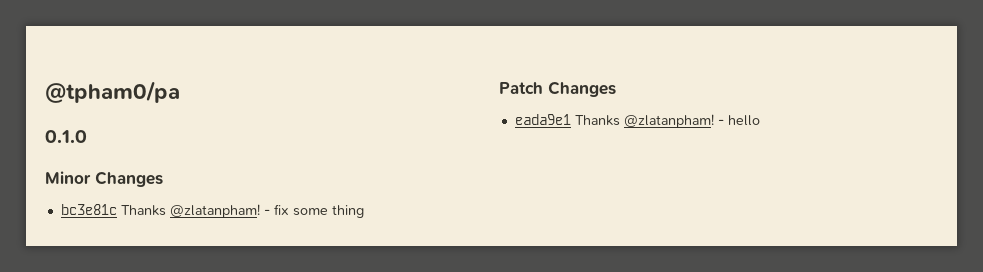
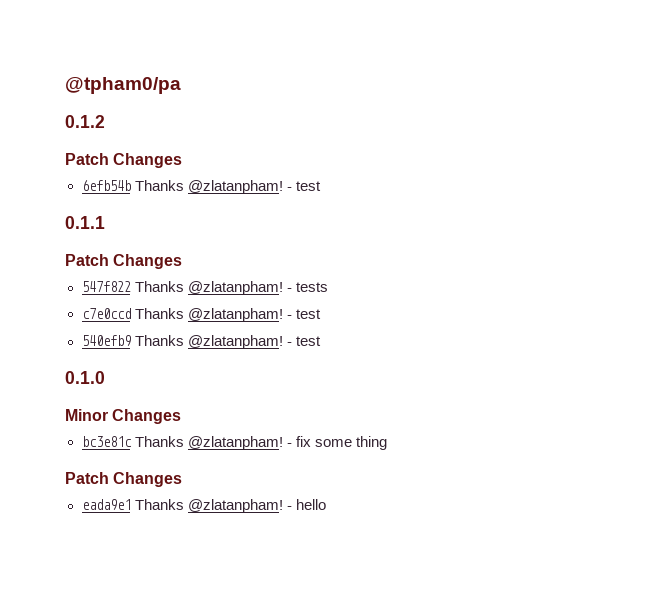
(180, 92) none -> [65,115,105,128] [65,153,183,168] [81,180,321,194] [65,216,105,229] [65,254,183,269] [81,281,328,295] [81,308,321,322] [81,335,321,349] // 0.1.2 // Patch Changes // 6efb54b Thanks @zlatanpham! - test // 0.1.1 // Patch Changes // 547f822 Thanks @zlatanpham! - tests // c7e0ccd Thanks @zlatanpham! - test // 540efb9 Thanks @zlatanpham! - test

